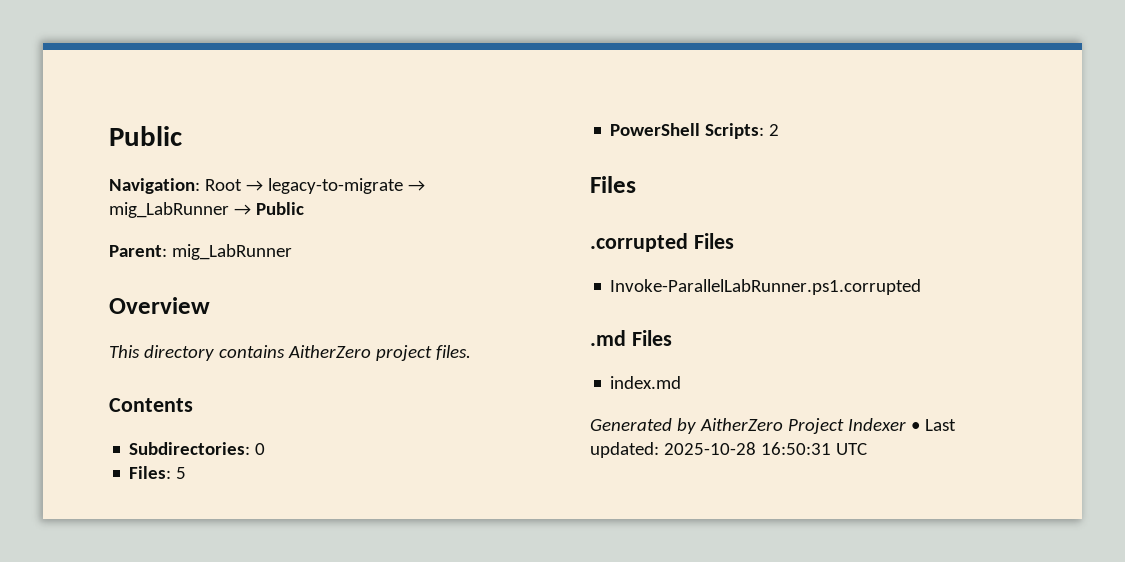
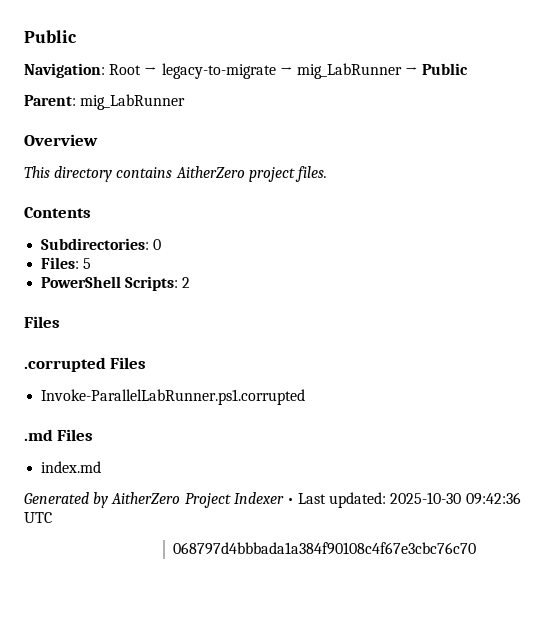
[663,442,831,455] 2025-10-28 16:50:31 -> [390,492,521,505] 2025-10-30 09:42:36
(867, 449) none -> [173,542,477,555] // 068797d4bbbada1a384f90108c4f67e3cbc76c70

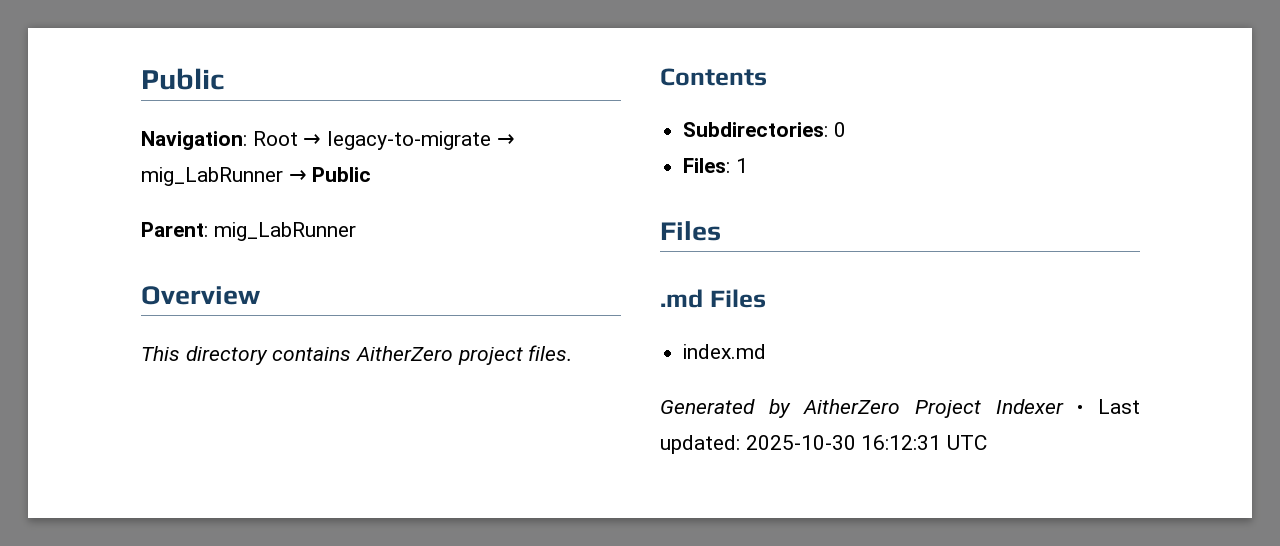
[83,258,92,269] [41,276,191,291] [24,316,60,328] [24,357,147,372] [41,389,306,405] 5 // PowerShell Scripts: 2 // Files // .corrupted Files // Invoke-ParallelLabRunner.ps1.corrupted -> [735,158,748,173] [660,221,721,241] 1 // Files
[465,492,521,505] 09:42:36 -> [861,435,942,450] 16:12:31
[173,542,477,555] // 068797d4bbbada1a384f90108c4f67e3cbc76c70 -> (988, 442) none

